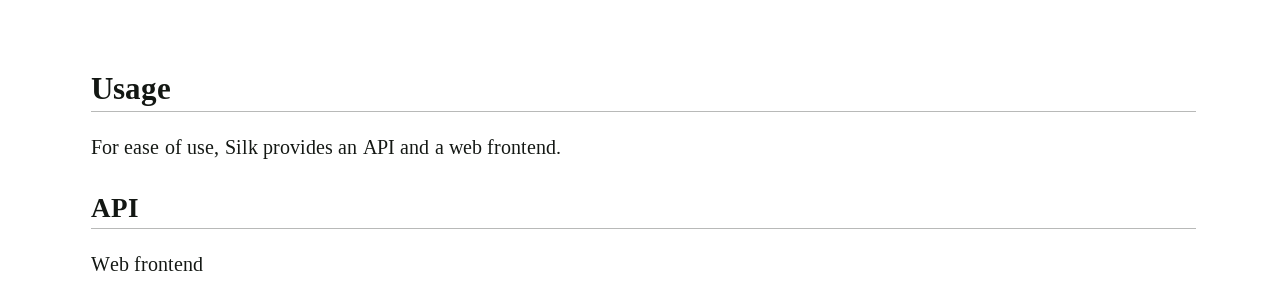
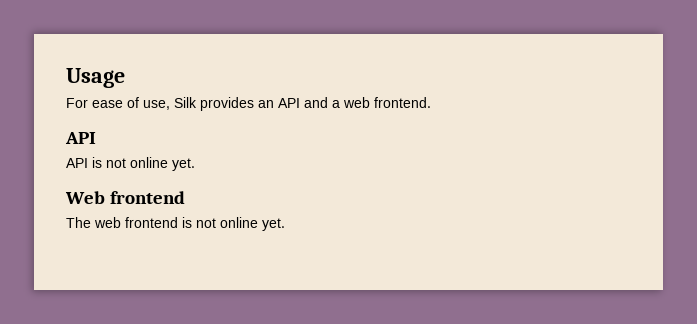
[91,256,204,271] Web frontend -> [66,157,195,171] [65,191,186,204] [66,217,285,231] API is not online yet. // Web frontend // The web frontend is not online yet.

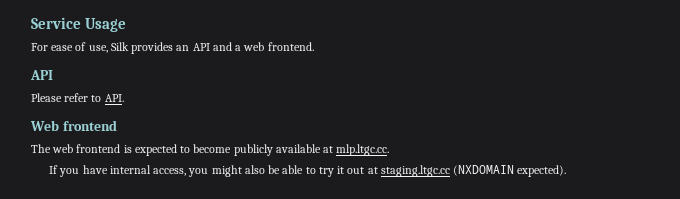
(66, 78) none -> [31,17,81,29] Service
[66,157,195,171] API is not online yet. -> [31,93,124,102] Please refer to API.
[196,217,285,231] not online yet. -> [134,144,390,156] [49,165,567,177] expected to become publicly available at mlp.ltgc.cc. // If you have internal access, you might also be able to try it out at staging.ltgc.cc (NXDOMAIN expected).

